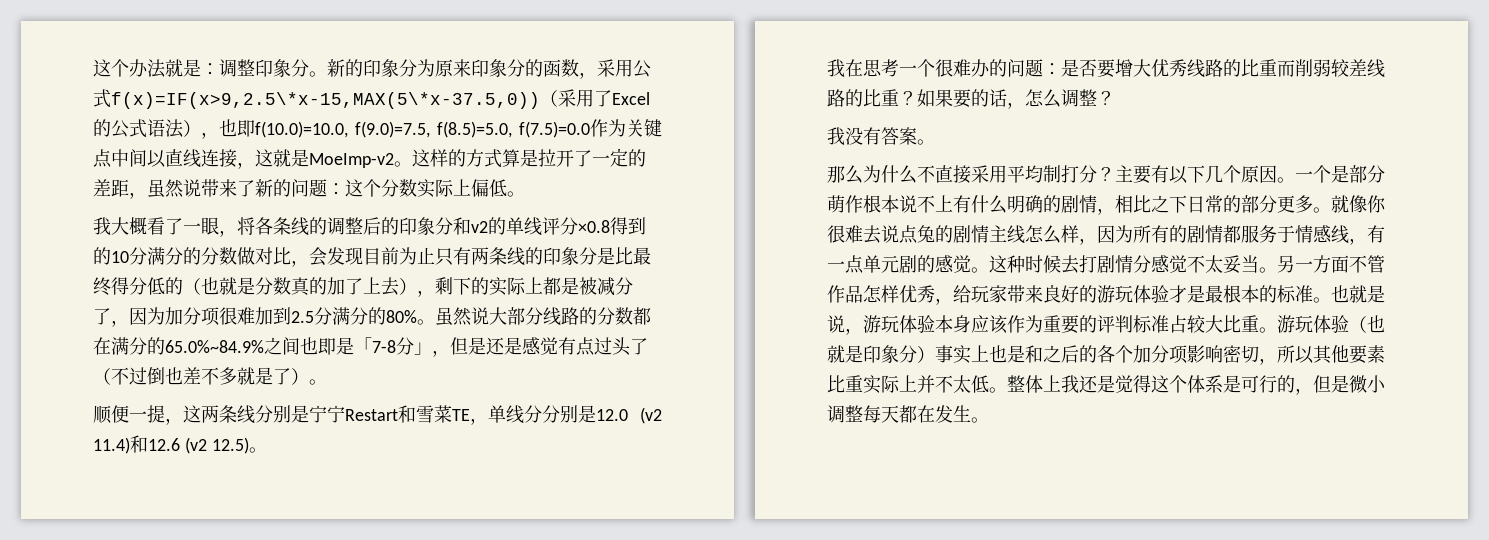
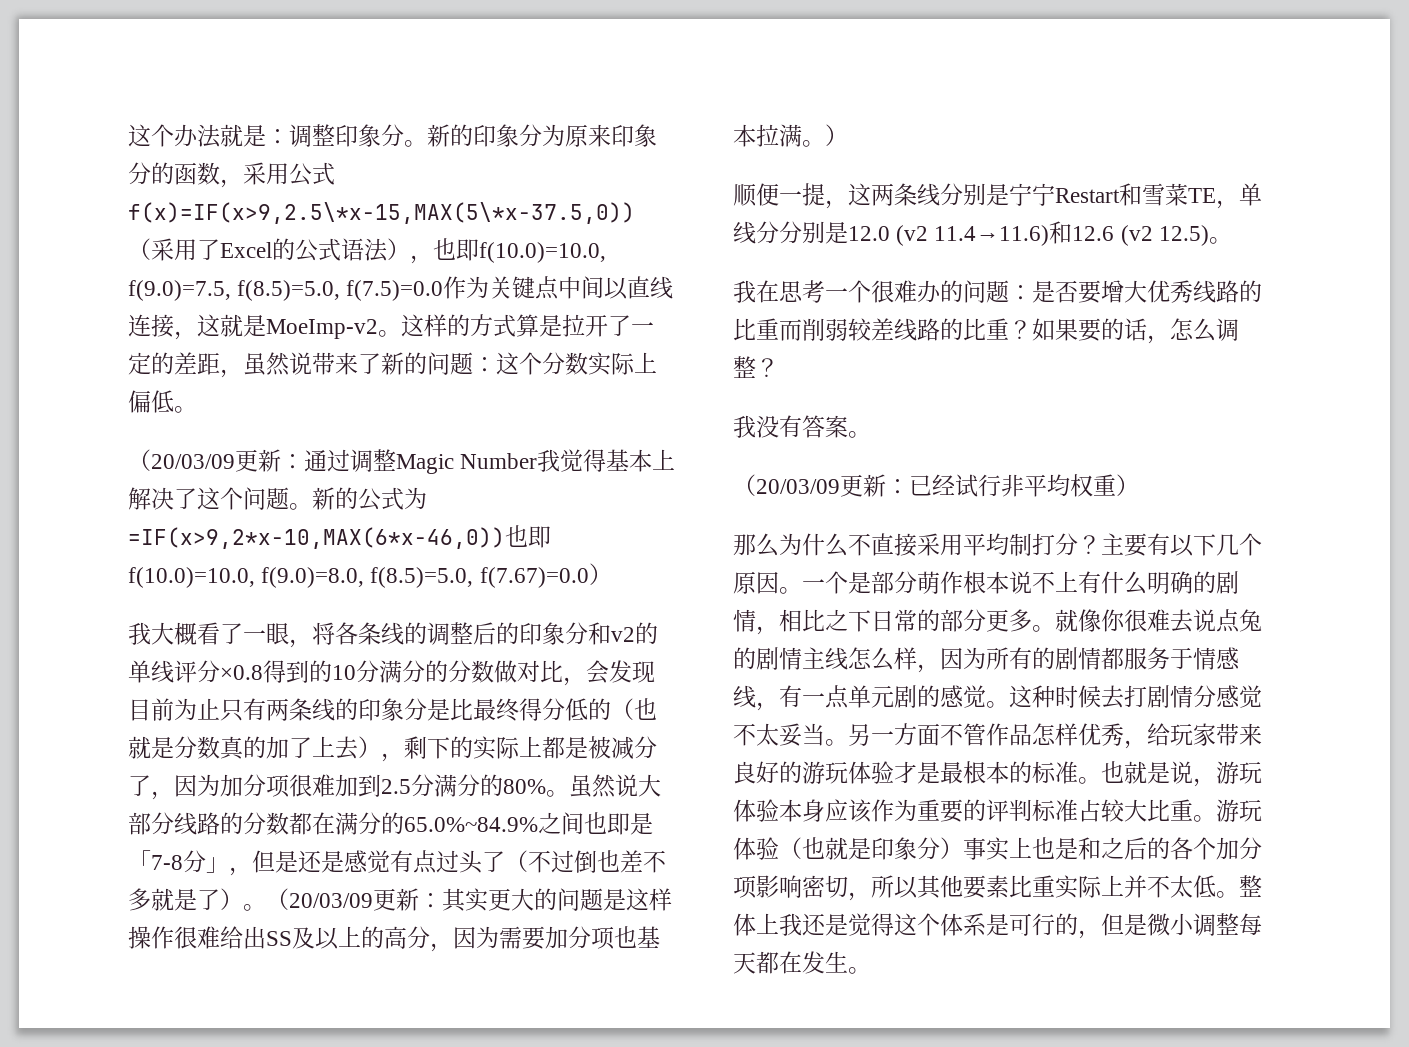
(525, 194) none -> [128,449,676,474] [128,487,427,511] [128,525,551,549] [128,563,612,588] // （20/03/09更新：通过调整Magic Number我觉得基本上解决了这个问题。新的公式为=IF(x>9,2*x-10,MAX(6*x-46,0))也即f(10.0)=10.0, f(9.0)=8.0, f(8.5)=5.0, f(7.67)=0.0）
(327, 382) none -> [266,888,672,912] [128,926,660,952] [733,124,848,147] （20/03/09更新：其实更大的问题是这样操作很难给出SS及以上的高分，因为需要加分项也基本拉满。）
[93,437,130,454] 11.4) -> [934,225,1050,246] 11.4→11.6)
(935, 142) none -> [733,474,1139,497] // （20/03/09更新：已经试行非平均权重）

